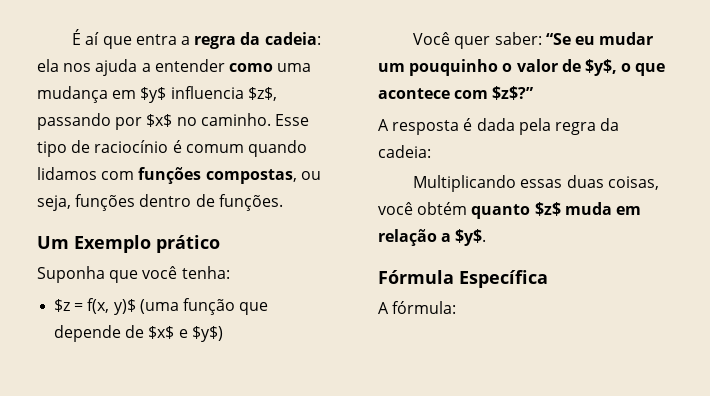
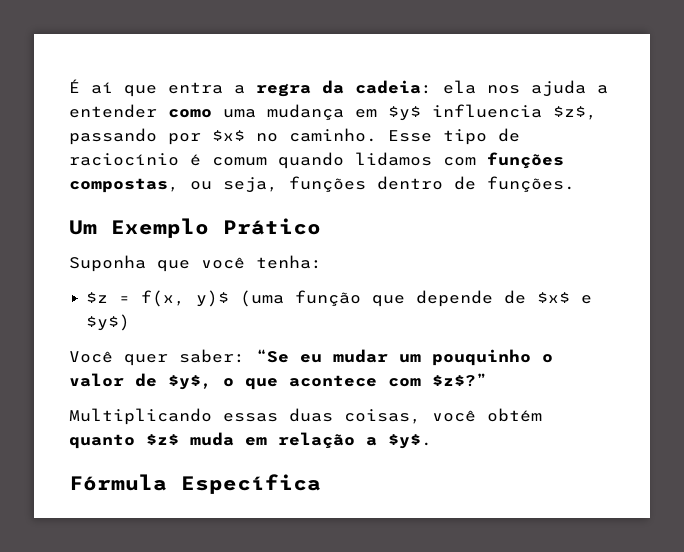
[156,235,220,253] prático -> [223,218,321,235] Prático
[378,118,620,135] [378,145,431,158] // A resposta é dada pela regra da cadeia: -> (487, 380) none
[378,301,457,314] // A fórmula: -> (321, 484) none

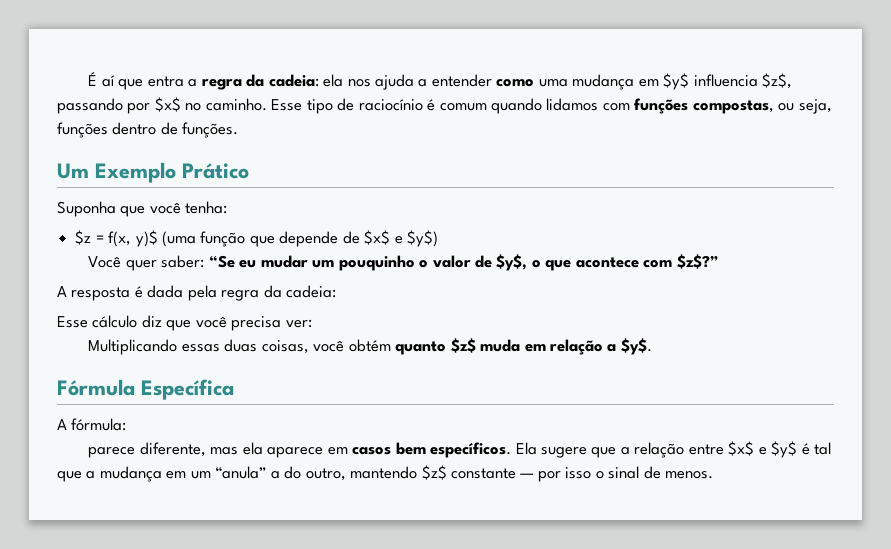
(487, 380) none -> [57,285,337,301] [57,315,312,331] // A resposta é dada pela regra da cadeia: // Esse cálculo diz que você precisa ver:
(321, 484) none -> [57,418,127,431] [88,441,832,458] [57,465,714,482] // A fórmula: // parece diferente, mas ela aparece em casos bem específicos. Ela sugere que a relação entre $x$ e $y$ é tal que a mudança em um “anula” a do outro, mantendo $z$ constante — por isso o sinal de menos.

